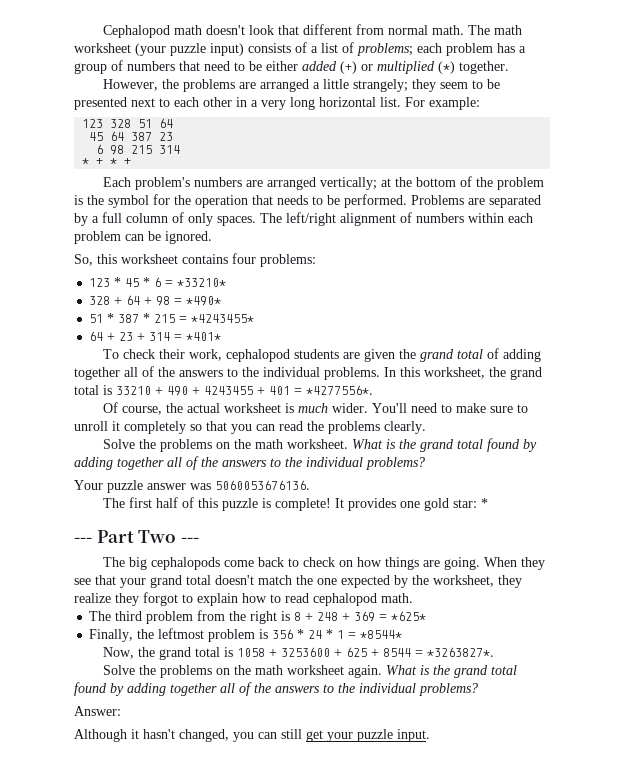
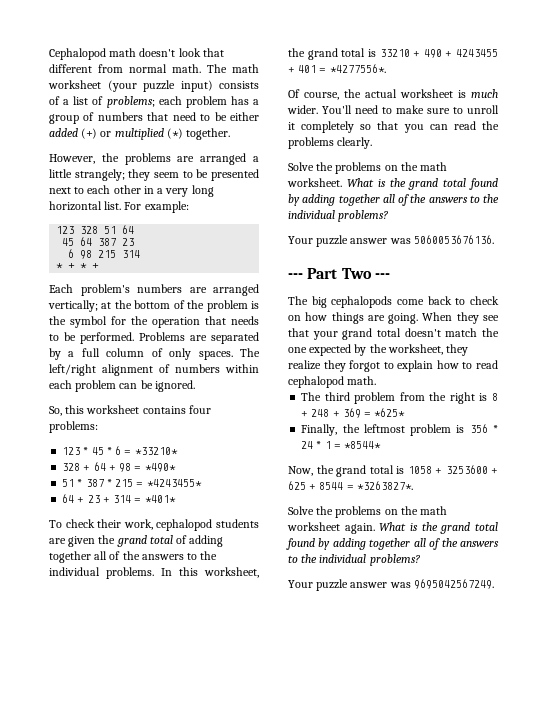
[102,497,488,511] // The first half of this puzzle is complete! It provides one gold star: * -> (494, 239) none
[74,706,121,716] [74,729,430,742] Answer: // Although it hasn't changed, you can still get your puzzle input. -> [288,579,494,591] Your puzzle answer was 9695042567249.

